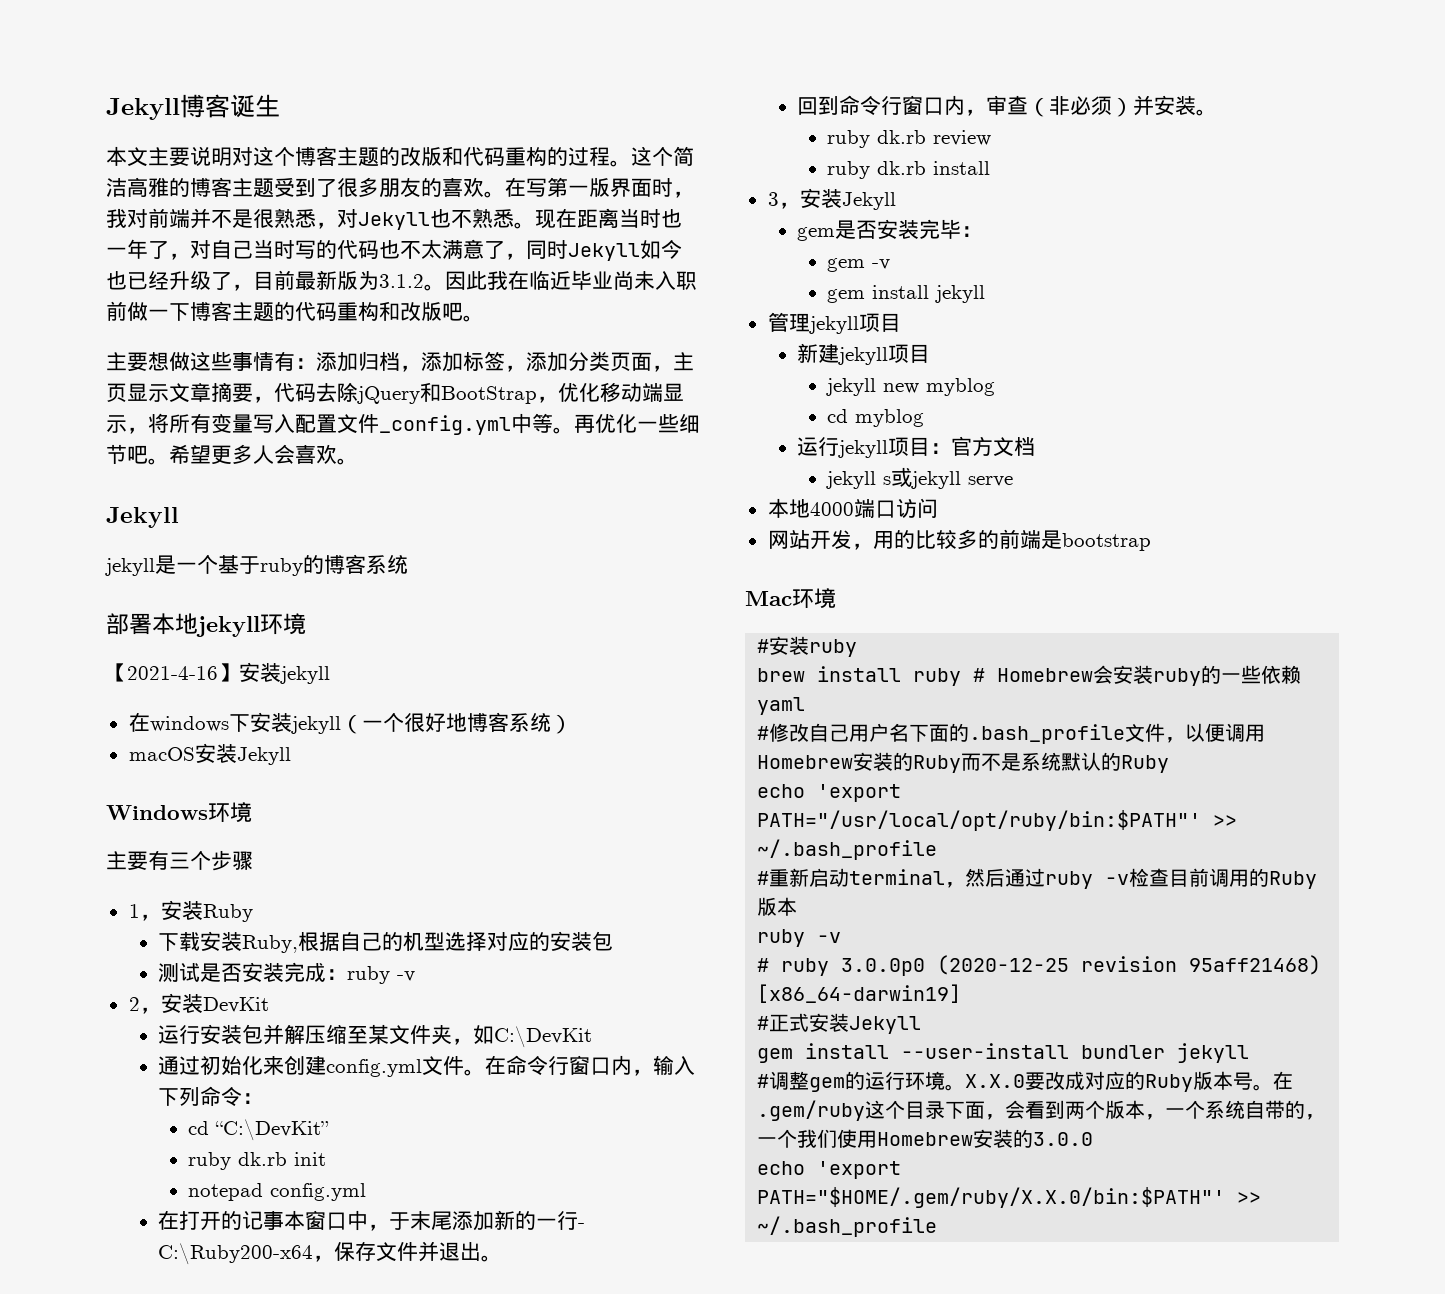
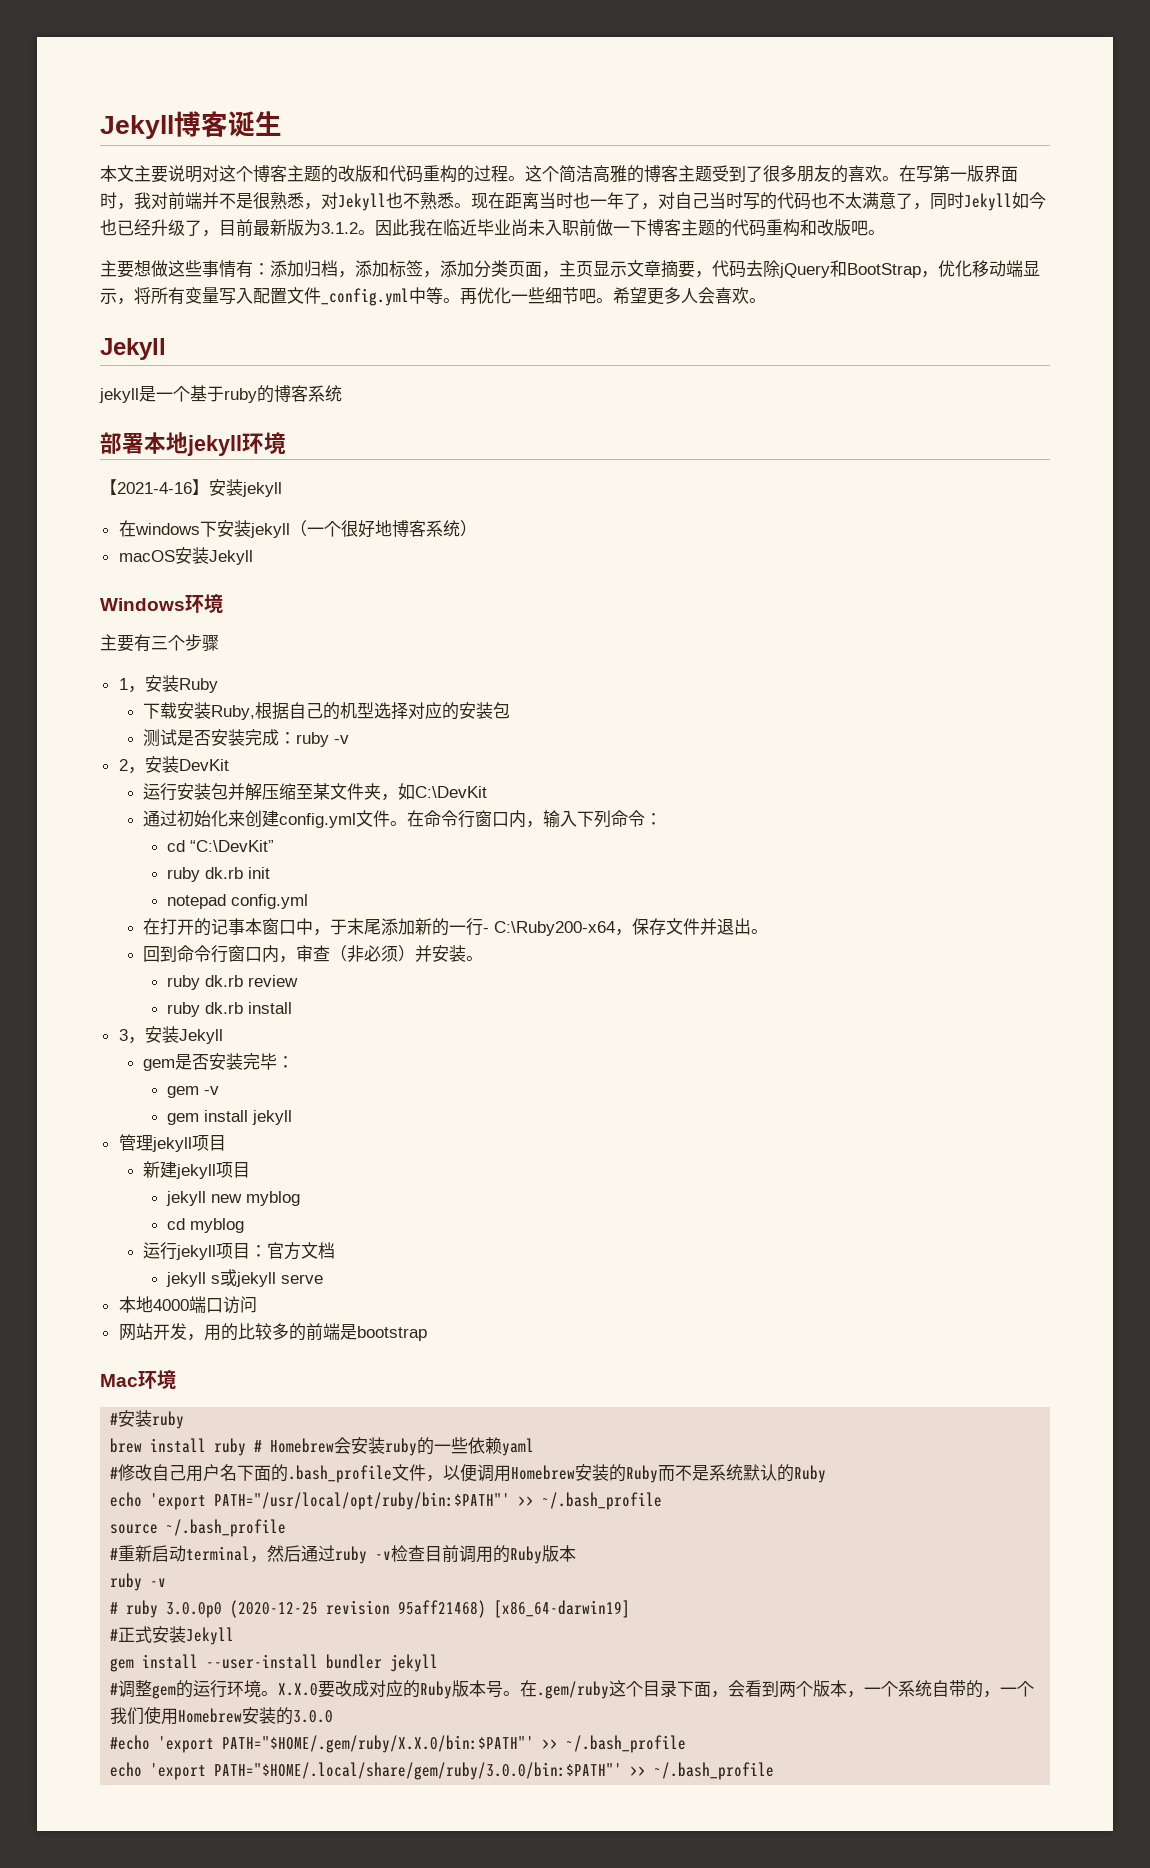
(938, 849) none -> [110,1519,287,1537] // source ~/.bash_profile
[757,1161,806,1175] echo -> [110,1735,151,1750] #echo
(938, 1226) none -> [110,1762,775,1780] // echo 'export PATH="$HOME/.local/share/gem/ruby/3.0.0/bin:$PATH"' >> ~/.bash_profile

